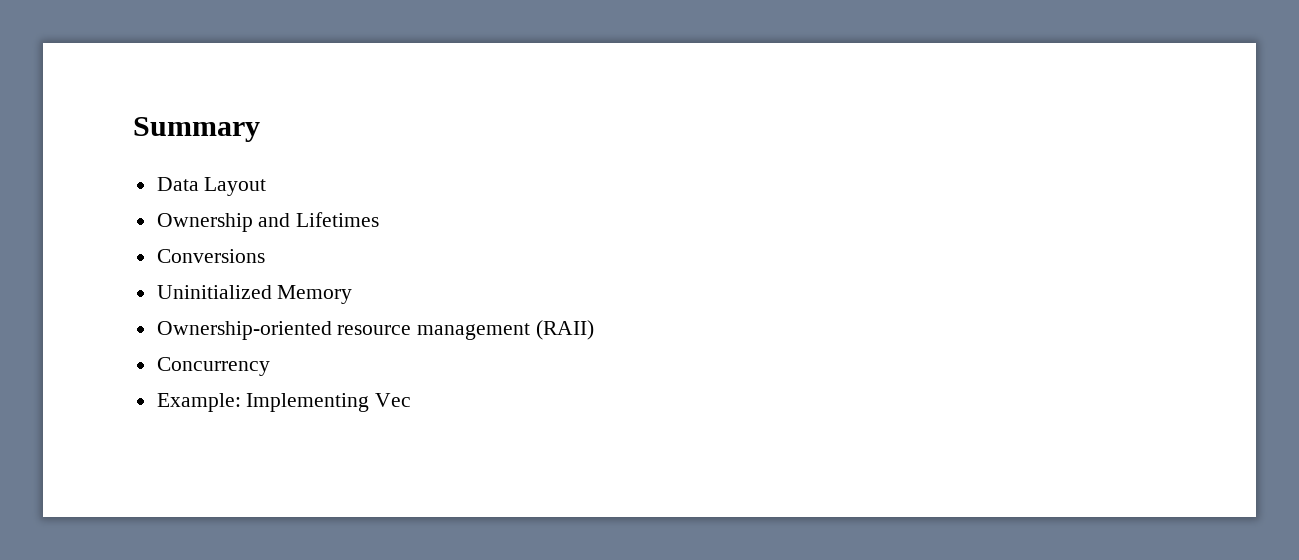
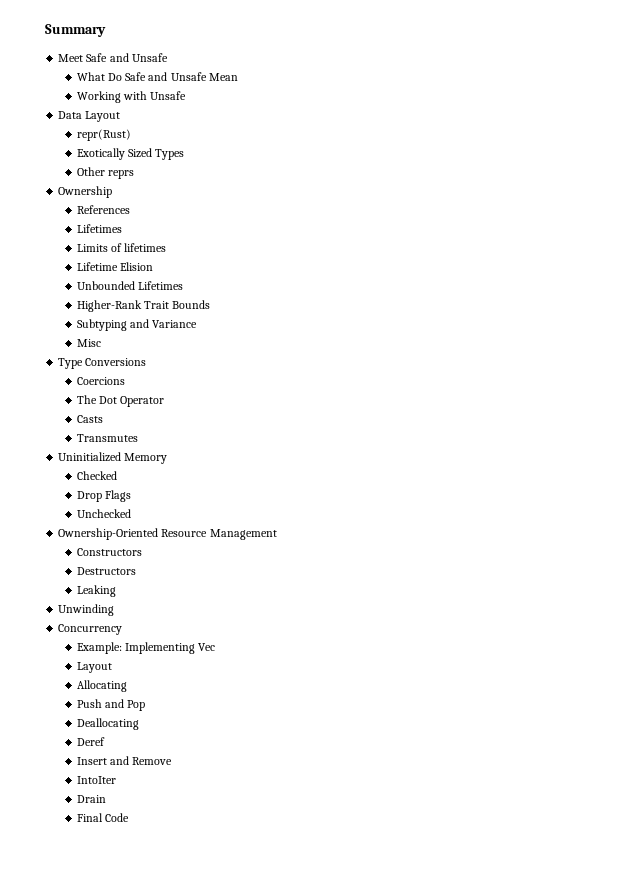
[156,177,267,196] Data Layout -> [58,53,168,62] [76,72,238,81] [76,91,187,103] [58,111,121,122] [76,129,131,141] [76,148,185,160] [76,167,134,179] Meet Safe and Unsafe // What Do Safe and Unsafe Mean // Working with Unsafe // Data Layout // repr(Rust) // Exotically Sized Types // Other reprs
[258,212,380,227] [156,249,265,263] [156,285,353,304] [156,320,595,340] [156,357,270,376] [156,393,412,412] and Lifetimes // Conversions // Uninitialized Memory // Ownership-oriented resource management (RAII) // Concurrency // Example: Implementing Vec -> [76,205,130,214] [76,224,122,233] [76,243,167,252] [76,262,153,271] [76,281,183,290] [76,300,211,312] [76,319,198,331] [76,339,101,347] [58,358,147,369] [76,377,125,385] [76,395,165,407] [76,415,103,423] [76,434,138,442] [58,452,168,464] [76,471,117,480] [76,490,131,502] [76,509,131,518] [58,528,277,540] [76,548,142,556] [76,567,136,575] [76,585,116,597] [58,604,115,616] [58,624,123,635] [76,642,216,654] [76,662,112,673] [76,680,127,692] [76,699,146,711] [76,718,139,730] [76,737,105,746] [76,756,173,765] [76,776,116,784] [76,795,106,803] [76,813,129,822] // References // Lifetimes // Limits of lifetimes // Lifetime Elision // Unbounded Lifetimes // Higher-Rank Trait Bounds // Subtyping and Variance // Misc // Type Conversions // Coercions // The Dot Operator // Casts // Transmutes // Uninitialized Memory // Checked // Drop Flags // Unchecked // Ownership-Oriented Resource Management // Constructors // Destructors // Leaking // Unwinding // Concurrency // Example: Implementing Vec // Layout // Allocating // Push and Pop // Deallocating // Deref // Insert and Remove // IntoIter // Drain // Final Code

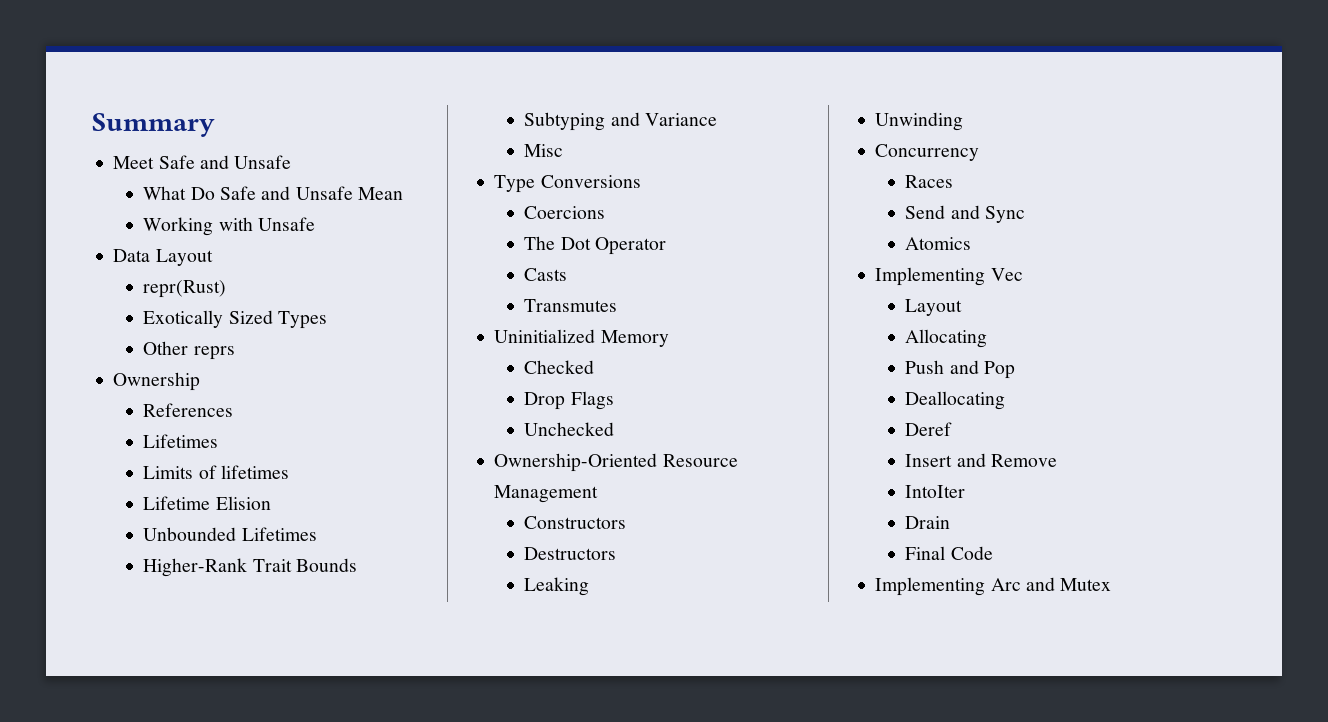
[76,642,122,654] Example: -> [905,175,954,188] [905,205,1025,223] [905,237,972,250] Races // Send and Sync // Atomics //
(129, 817) none -> [875,577,1112,596] // Implementing Arc and Mutex

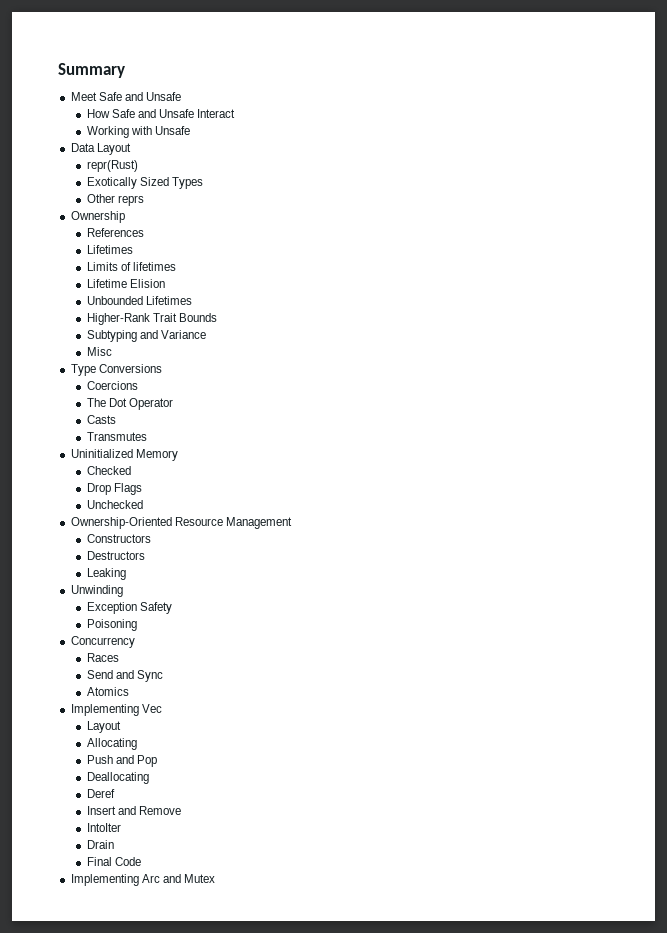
[143,186,403,200] What Do Safe and Unsafe Mean -> [86,109,236,118] How Safe and Unsafe Interact
(964, 121) none -> [86,602,172,614] [86,619,137,631] // Exception Safety // Poisoning

